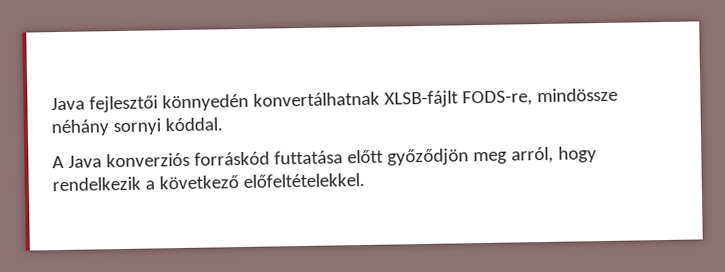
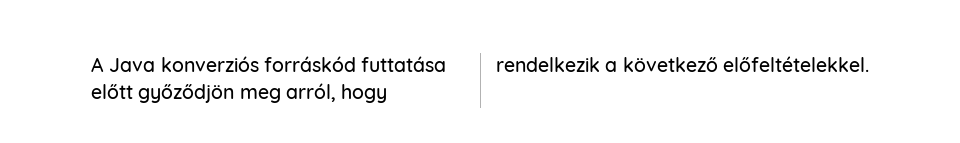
[51,87,618,113] [51,117,223,137] Java fejlesztői könnyedén konvertálhatnak XLSB-fájlt FODS-re, mindössze néhány sornyi kóddal. // -> (91, 64) none

